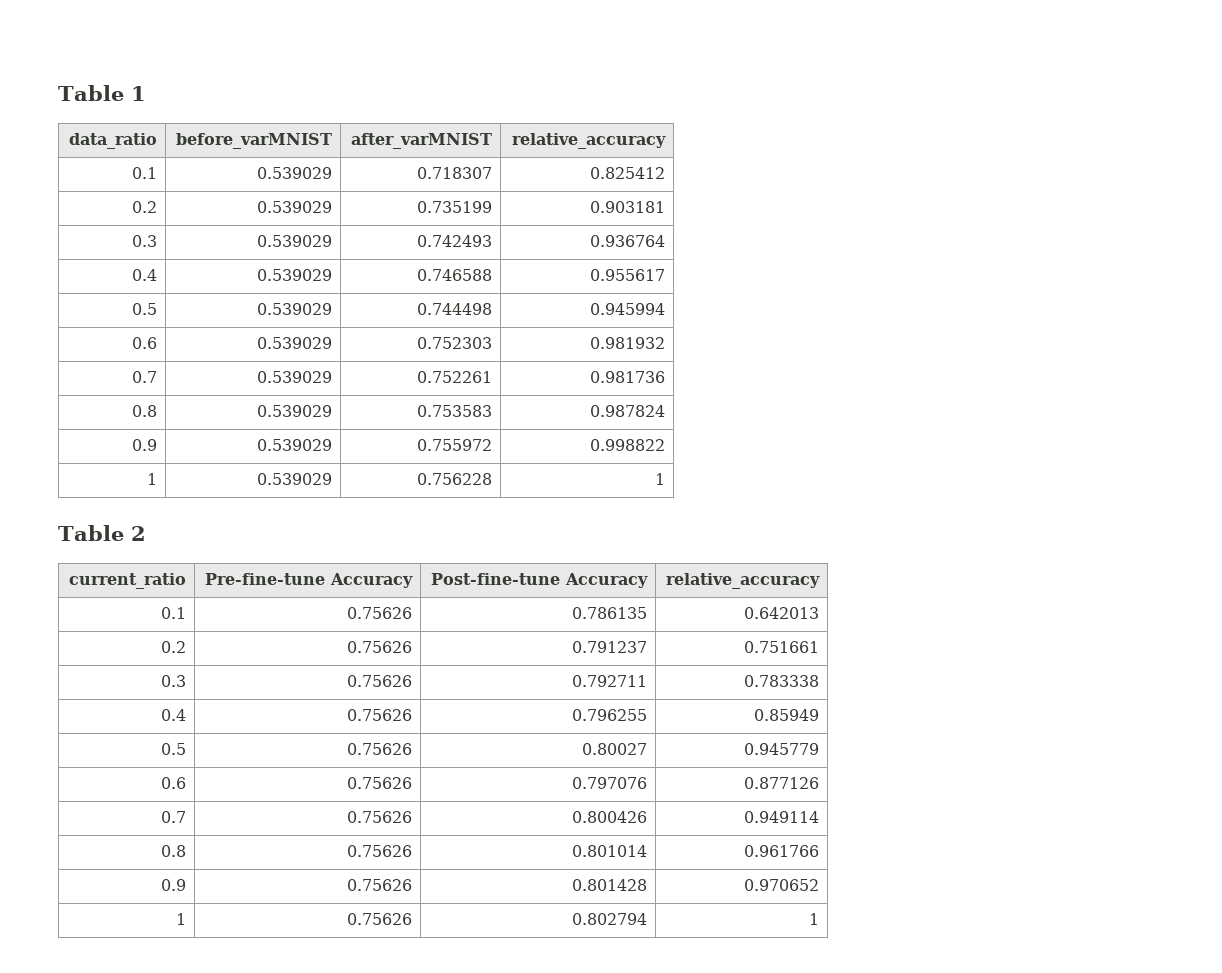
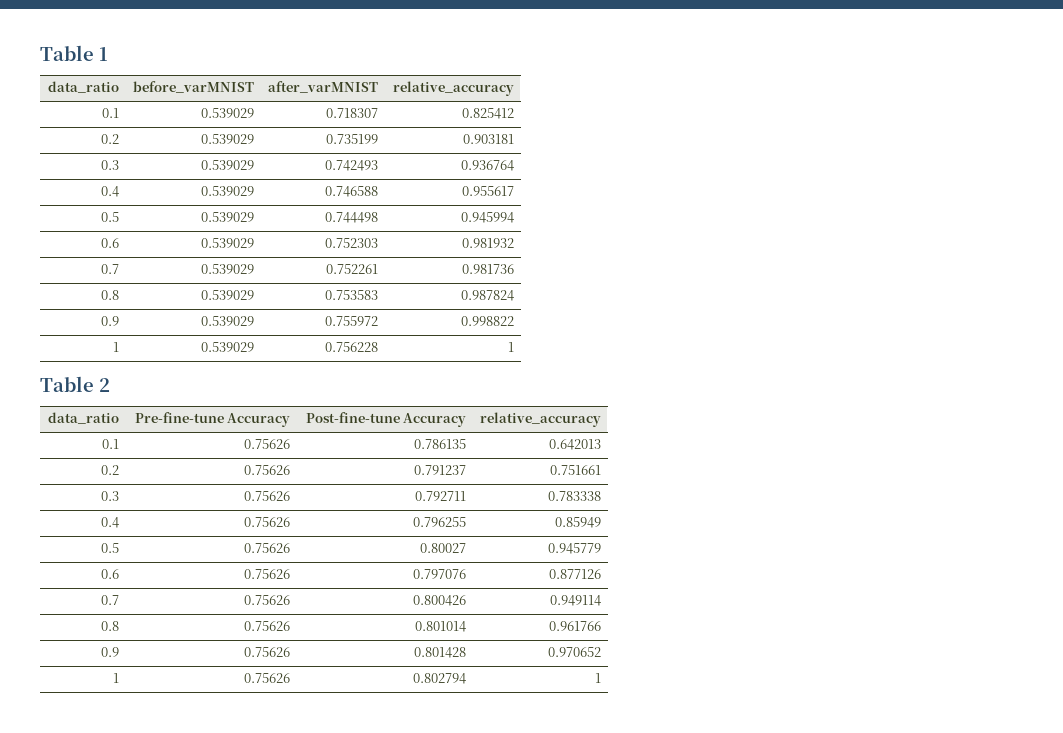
[68,573,186,589] current_ratio -> [48,412,120,424] data_ratio

